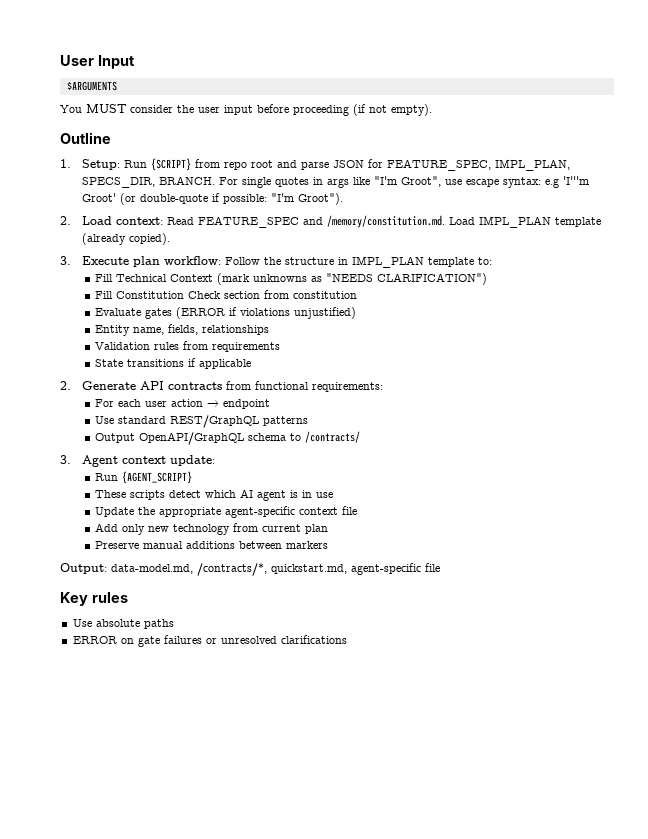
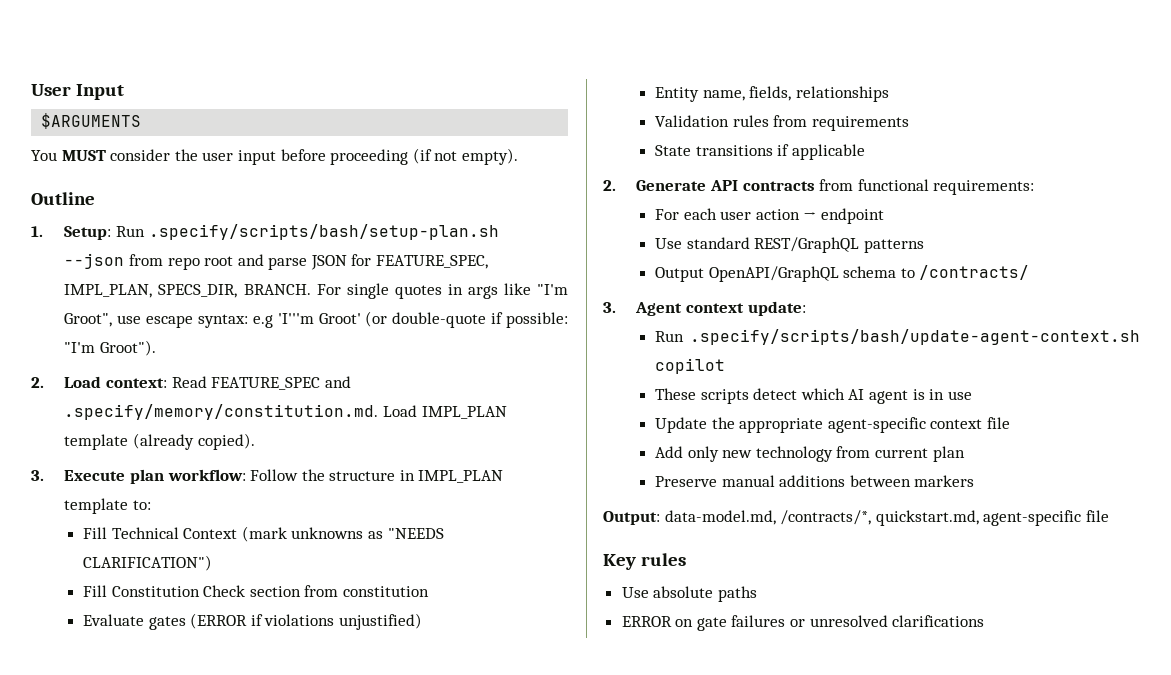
[151,158,192,171] {SCRIPT} -> [148,224,499,240] [64,253,125,269] .specify/scripts/bash/setup-plan.sh --json
[327,215,446,228] /memory/constitution.md. -> [64,404,379,420] .specify/memory/constitution.md.
[121,471,192,484] {AGENT_SCRIPT} -> [690,329,1140,345] [655,358,726,374] .specify/scripts/bash/update-agent-context.sh copilot

